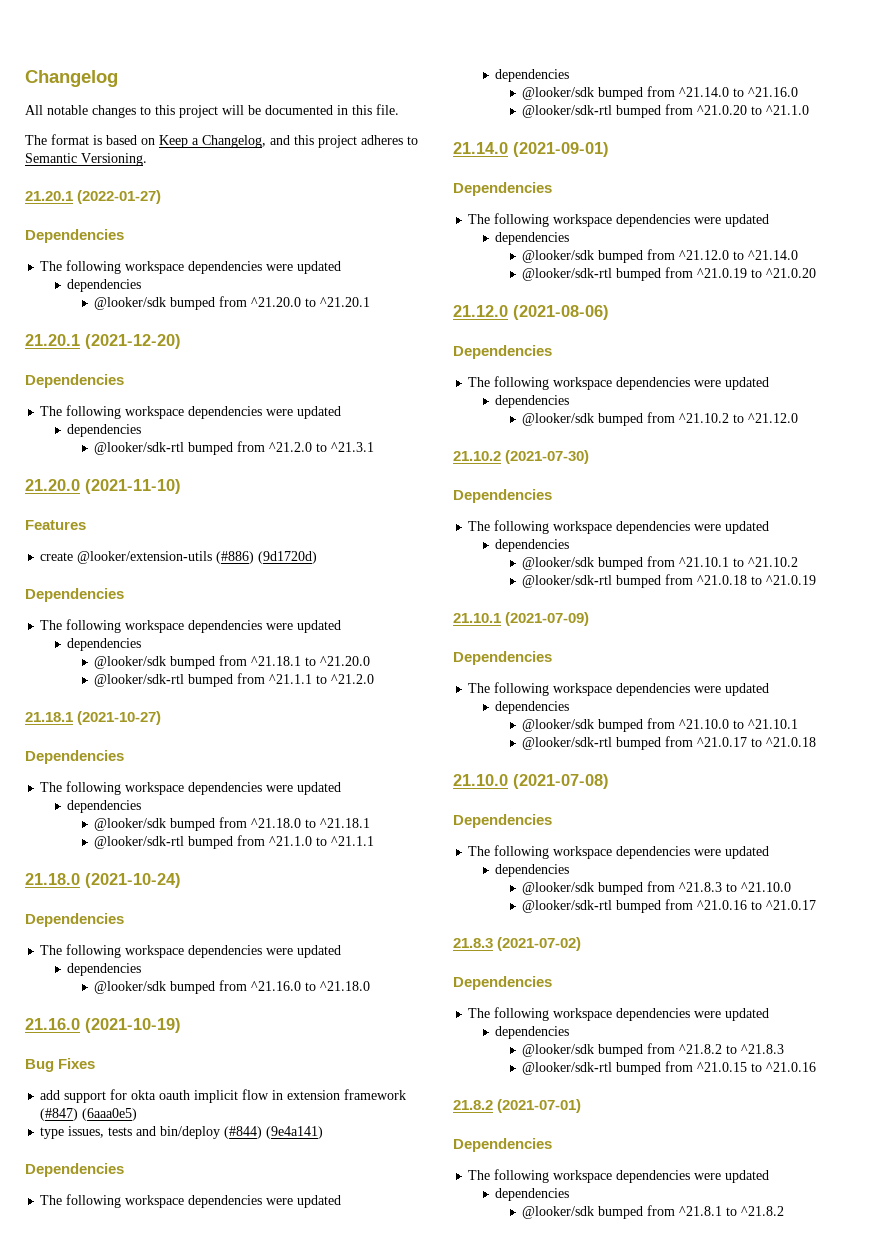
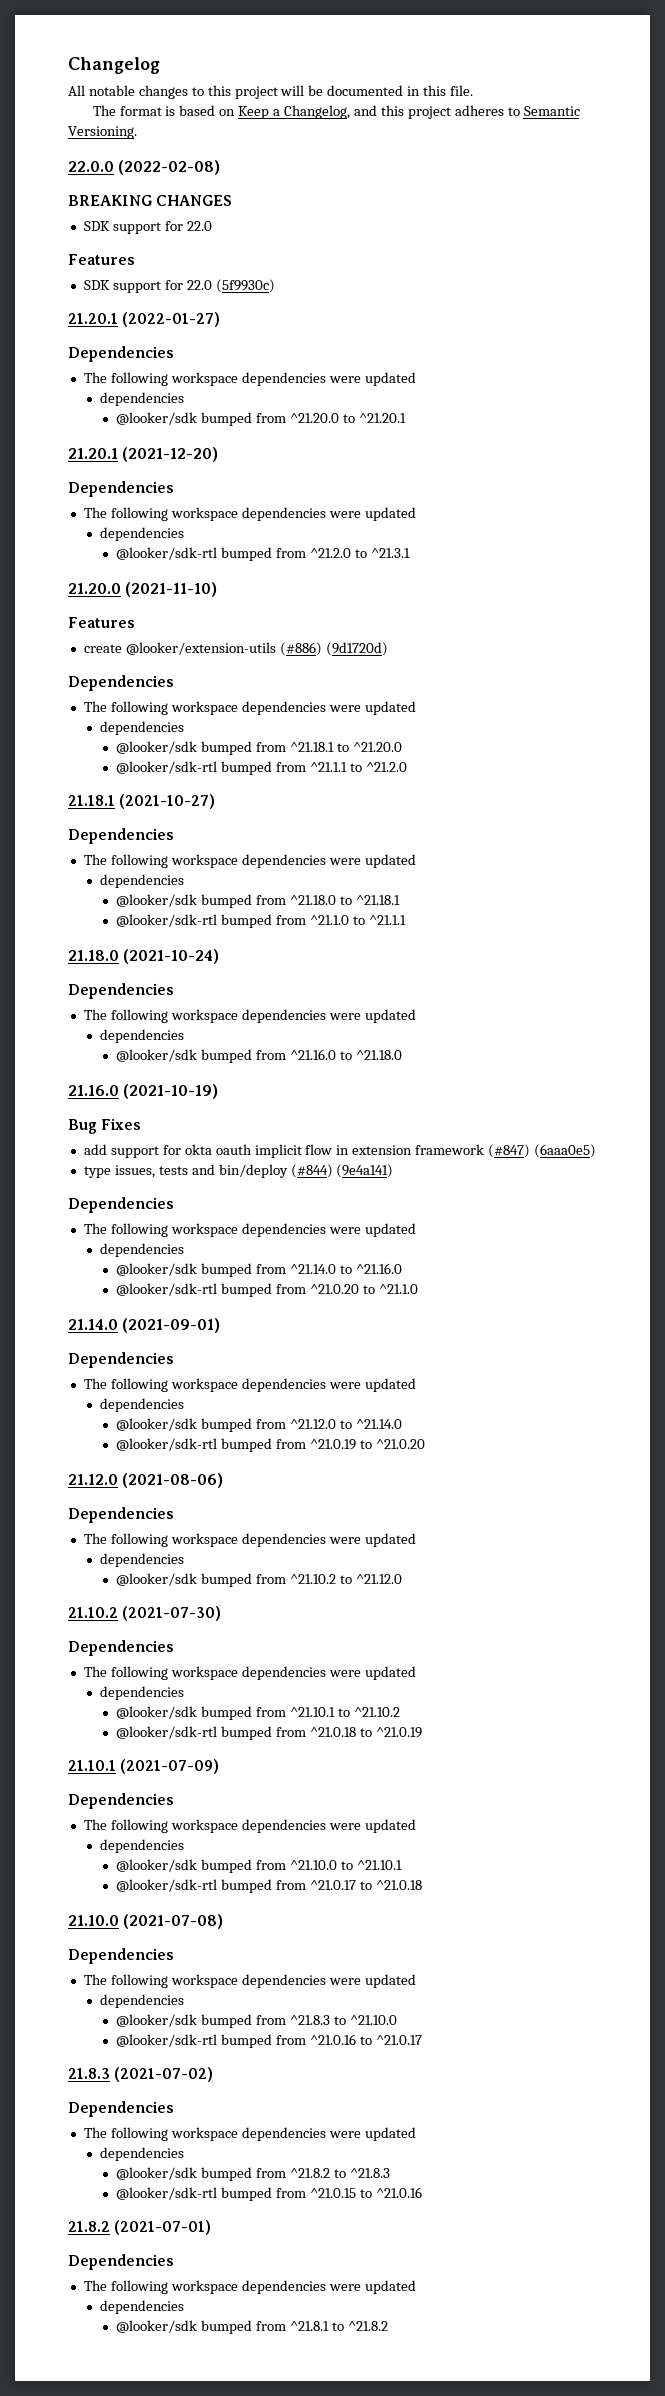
(147, 159) none -> [68,160,221,175] [68,195,233,206] [83,221,212,234] [68,254,135,265] [83,279,275,293] // 22.0.0 (2022-02-08) // BREAKING CHANGES // SDK support for 22.0 // Features // SDK support for 22.0 (5f9930c)

